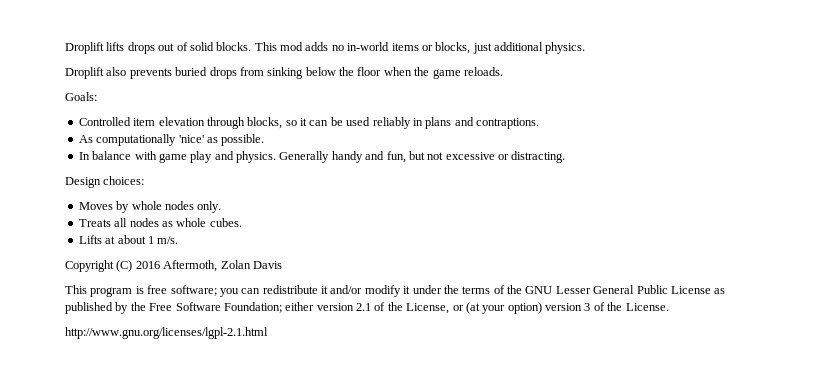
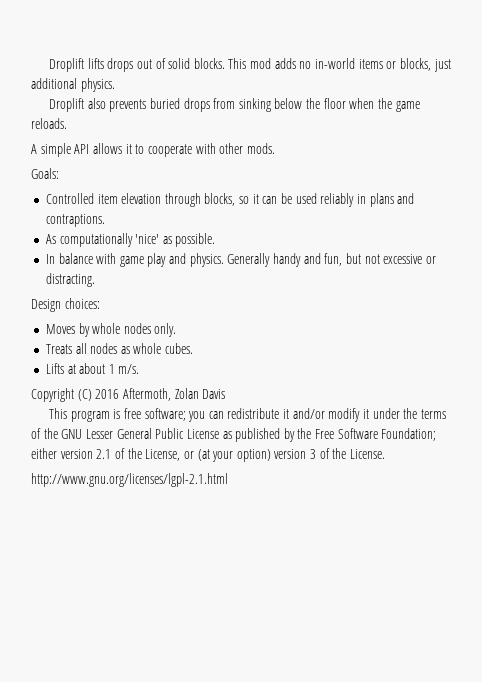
(503, 71) none -> [31,143,275,157] // A simple API allows it to cooperate with other mods.

